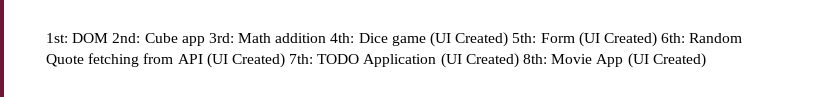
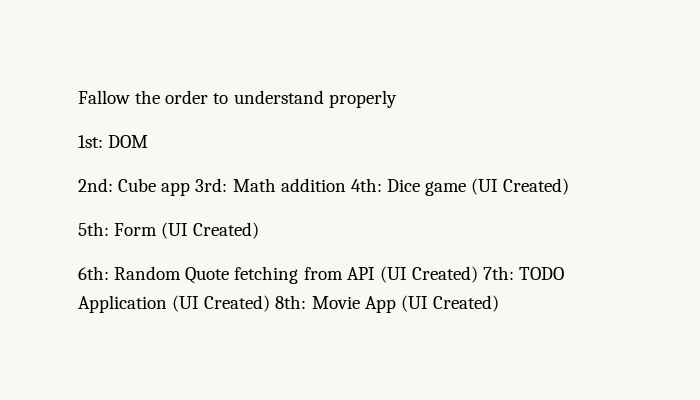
(46, 38) none -> [78,90,397,108] Fallow the order to understand properly //
(109, 38) none -> (149, 141) //
(509, 39) none -> (570, 186) //
(657, 39) none -> (260, 230) //

